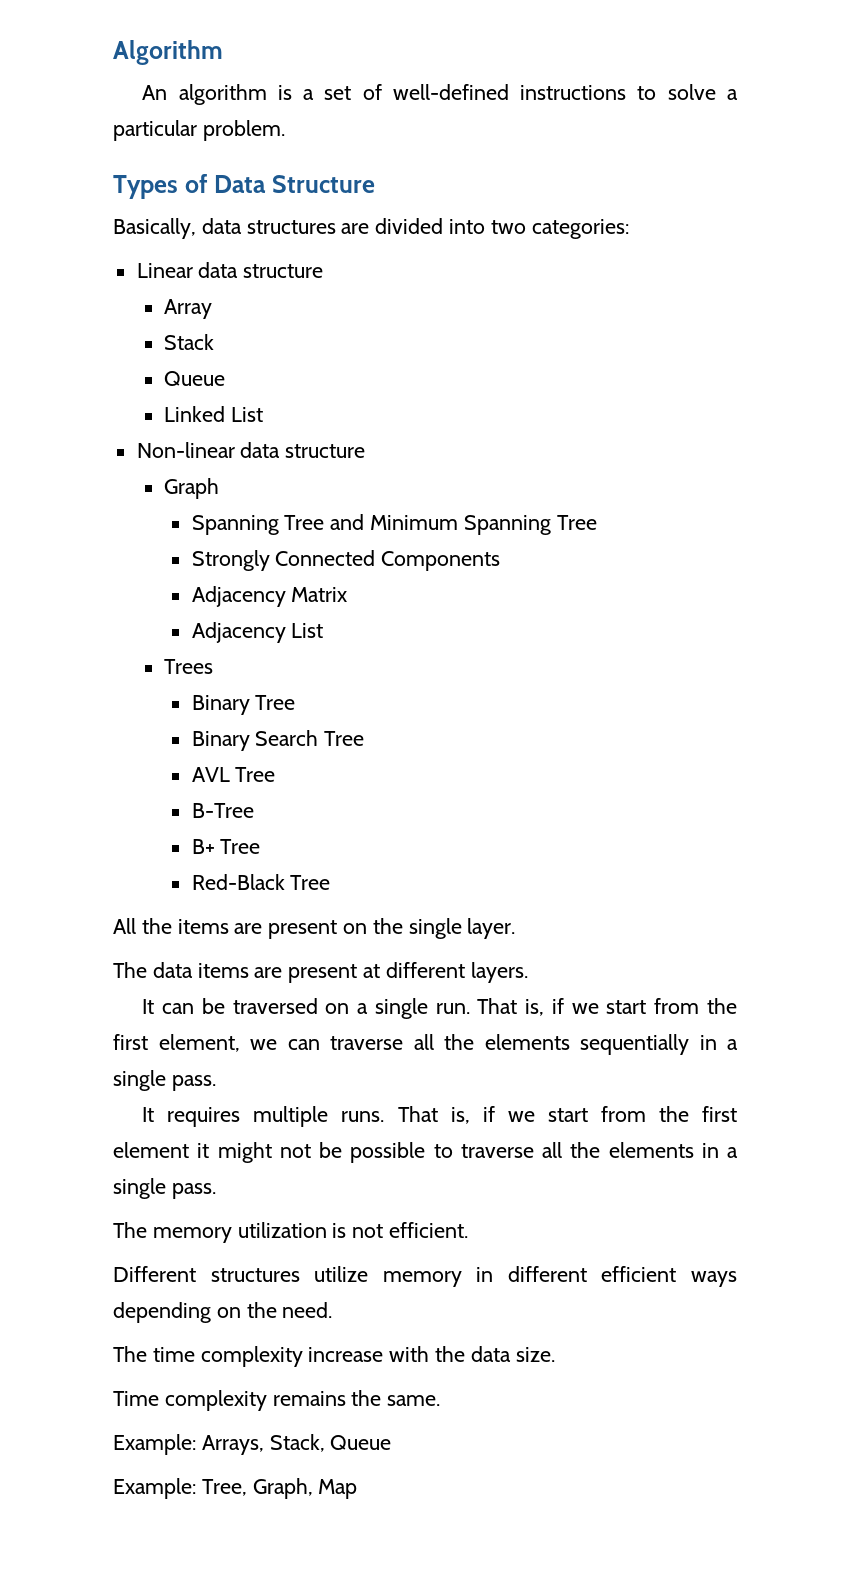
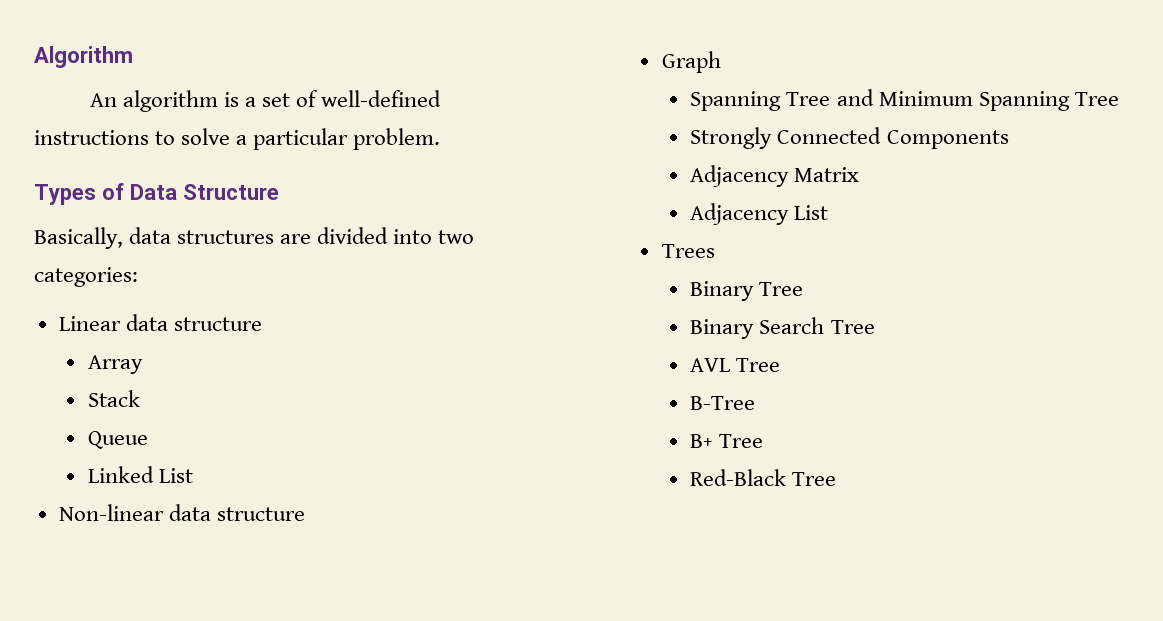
[113,918,516,939] [113,962,528,983] [142,998,738,1019] [113,1034,738,1055] [113,1070,216,1091] [142,1106,737,1127] [113,1142,738,1163] [113,1178,216,1199] [113,1222,469,1243] [113,1266,737,1287] [113,1302,333,1323] [113,1346,555,1367] [113,1390,441,1411] [113,1434,392,1455] [113,1478,358,1499] // All the items are present on the single layer. // The data items are present at different layers. // It can be traversed on a single run. That is, if we start from the first element, we can traverse all the elements sequentially in a single pass. // It requires multiple runs. That is, if we start from the first element it might not be possible to traverse all the elements in a single pass. // The memory utilization is not efficient. // Different structures utilize memory in different efficient ways depending on the need. // The time complexity increase with the data size. // Time complexity remains the same. // Example: Arrays, Stack, Queue // Example: Tree, Graph, Map -> (837, 479) none

